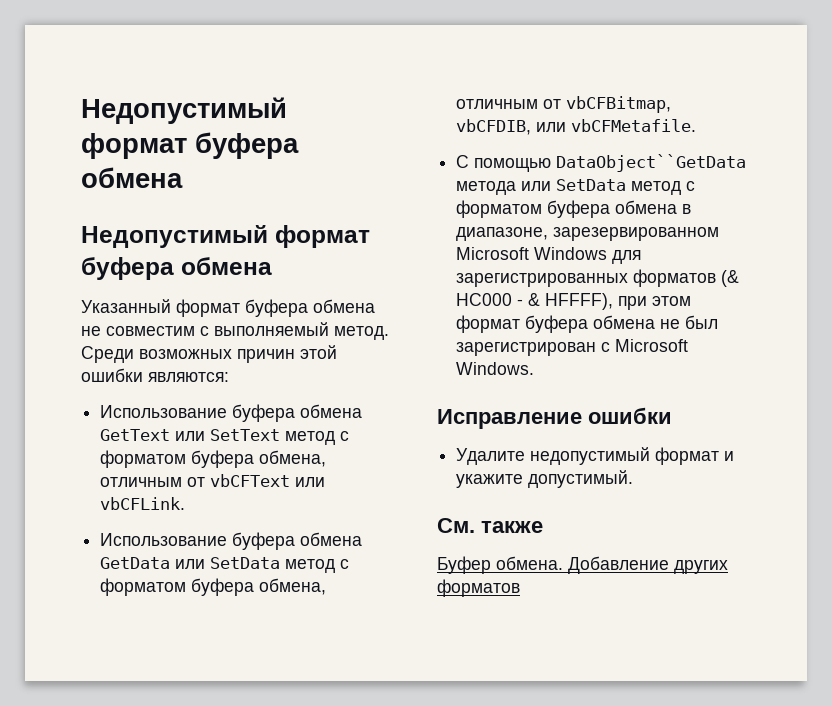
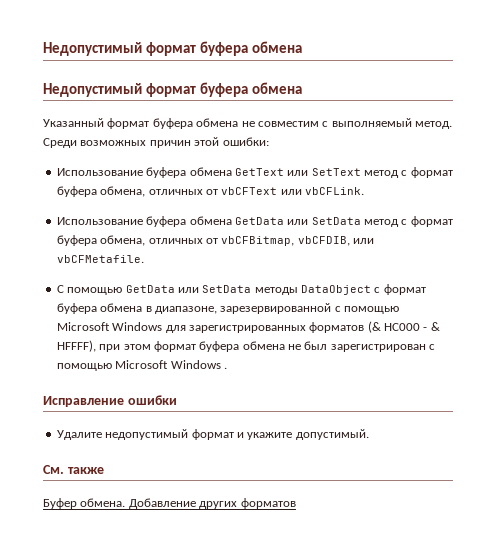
[81,368,229,382] ошибки являются: -> [222,137,269,146] ошибки:
[100,450,327,468] [100,477,183,487] форматом буфера обмена, отличным -> [410,167,453,178] [56,186,203,197] формат буфера обмена, отличных
[100,578,327,596] [456,99,539,109] форматом буфера обмена, отличным -> [410,216,453,227] [56,235,203,246] формат буфера обмена, отличных
[556,154,747,172] [456,179,696,195] [456,200,543,218] DataObject``GetData метода или SetData метод с форматом -> [125,284,426,295] GetData или SetData методы DataObject с формат
[553,227,720,241] зарезервированном -> [220,303,399,314] зарезервированной с помощью
[615,339,689,352] [456,362,535,375] Microsoft Windows. -> [56,360,227,371] помощью Microsoft Windows .

